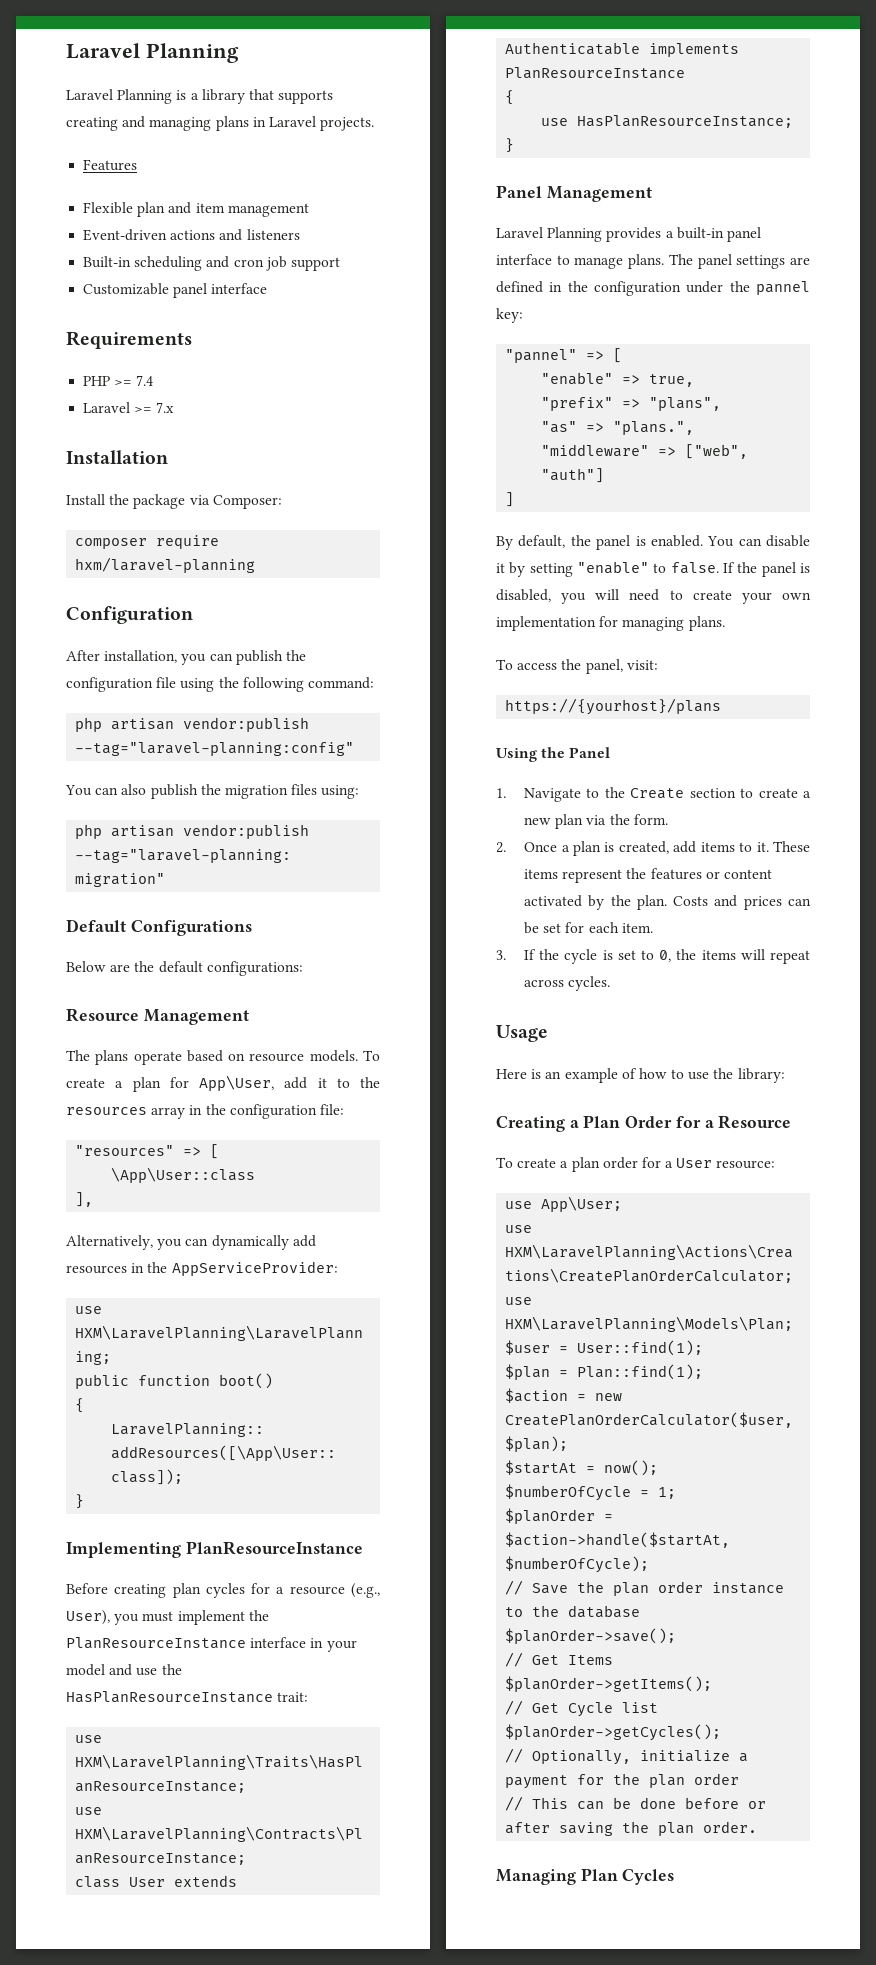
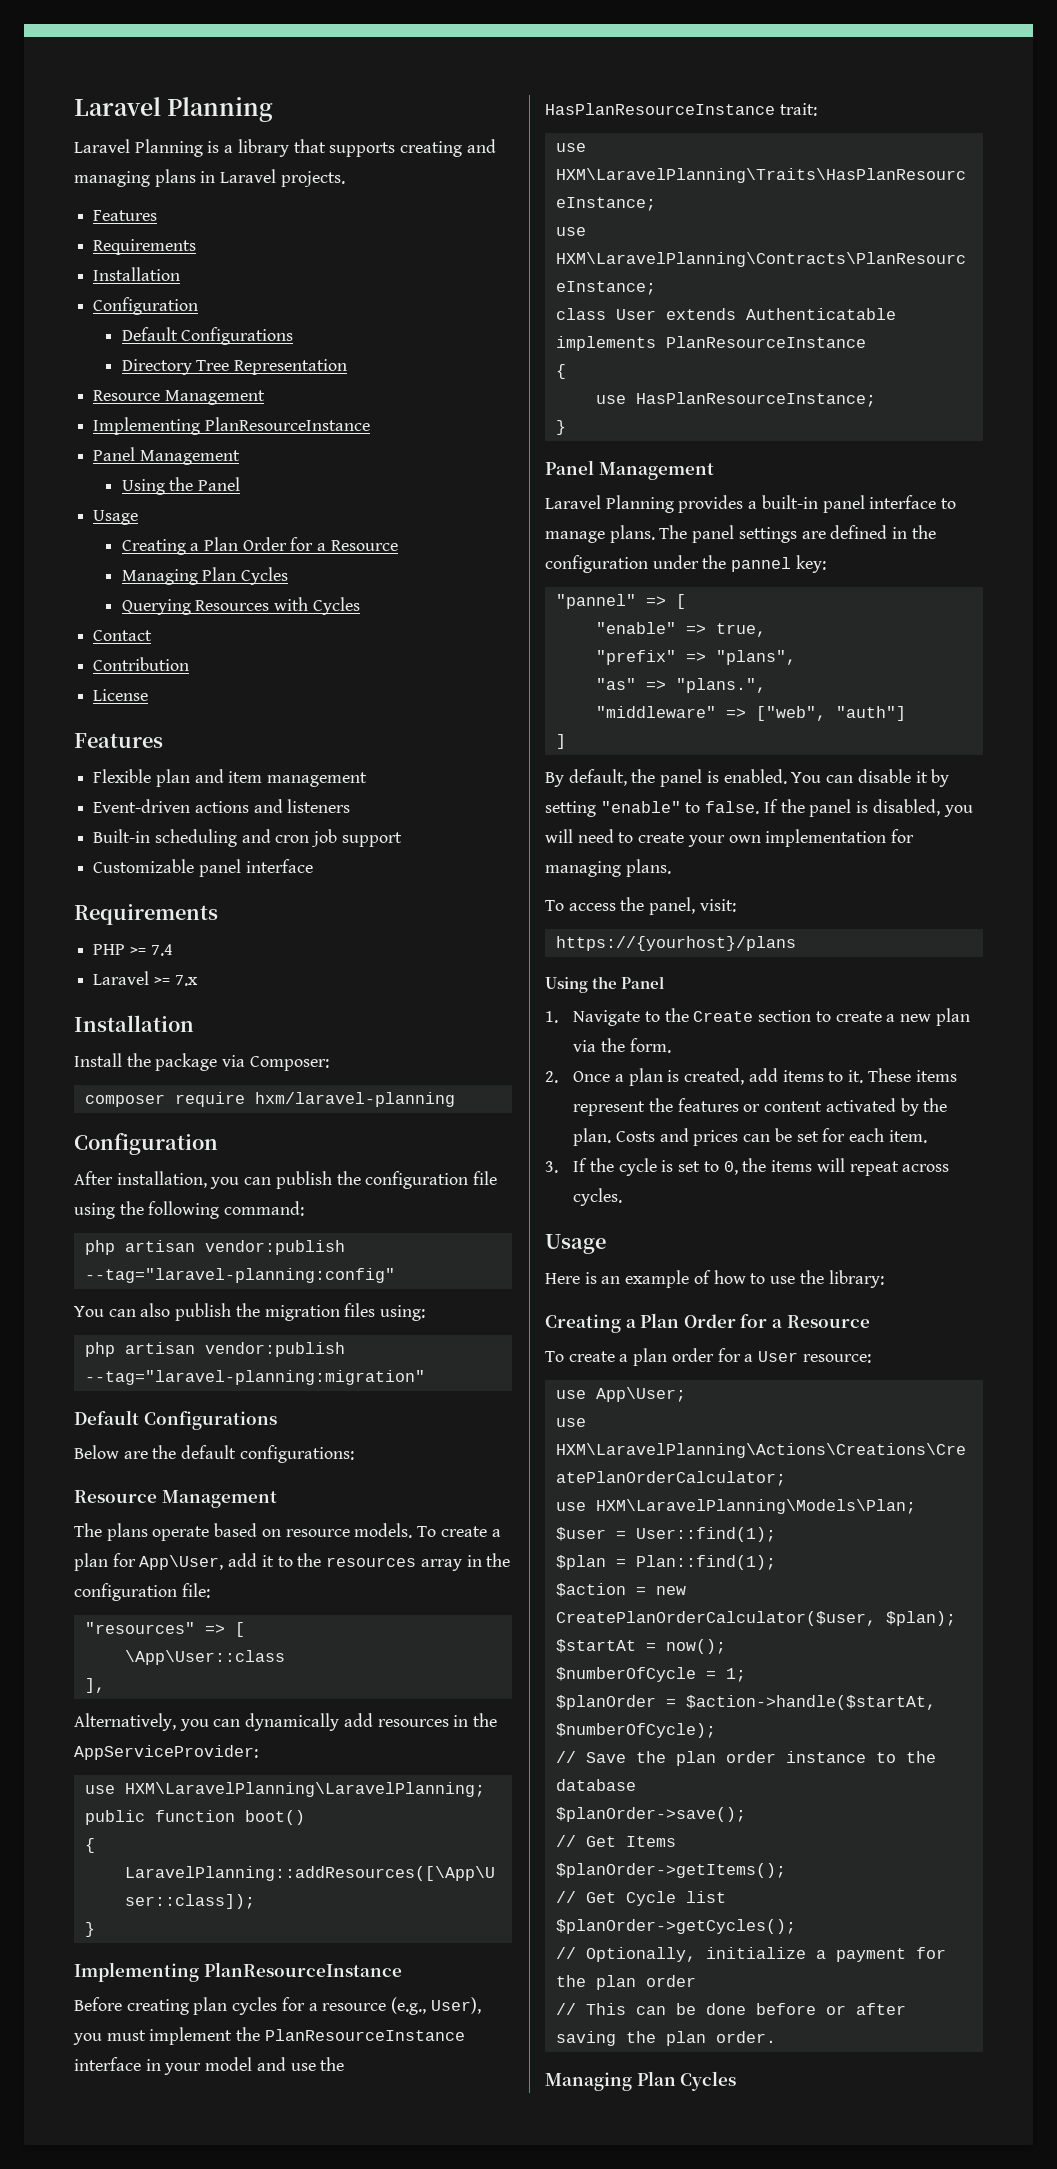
(138, 165) none -> [93,239,197,255] [93,267,181,281] [93,297,199,315] [121,327,294,345] [121,359,347,375] [93,390,265,405] [93,417,370,435] [93,447,240,465] [121,477,240,495] [93,510,139,525] [121,537,398,555] [121,567,288,585] [121,597,360,615] [93,630,153,641] [93,657,190,671] [93,689,149,701] [74,733,163,748] // Requirements // Installation // Configuration // Default Configurations // Directory Tree Representation // Resource Management // Implementing PlanResourceInstance // Panel Management // Using the Panel // Usage // Creating a Plan Order for a Resource // Managing Plan Cycles // Querying Resources with Cycles // Contact // Contribution // License // Features

